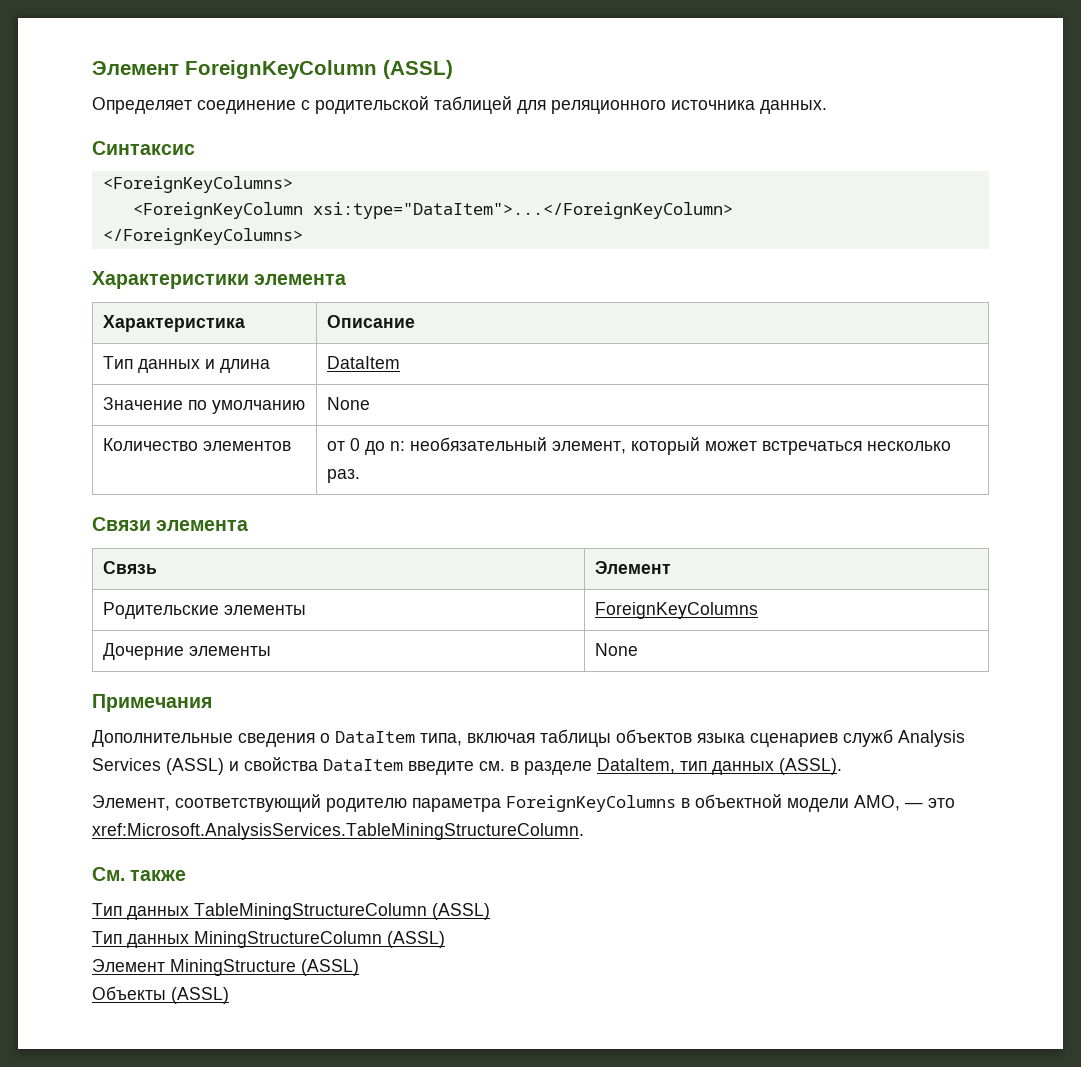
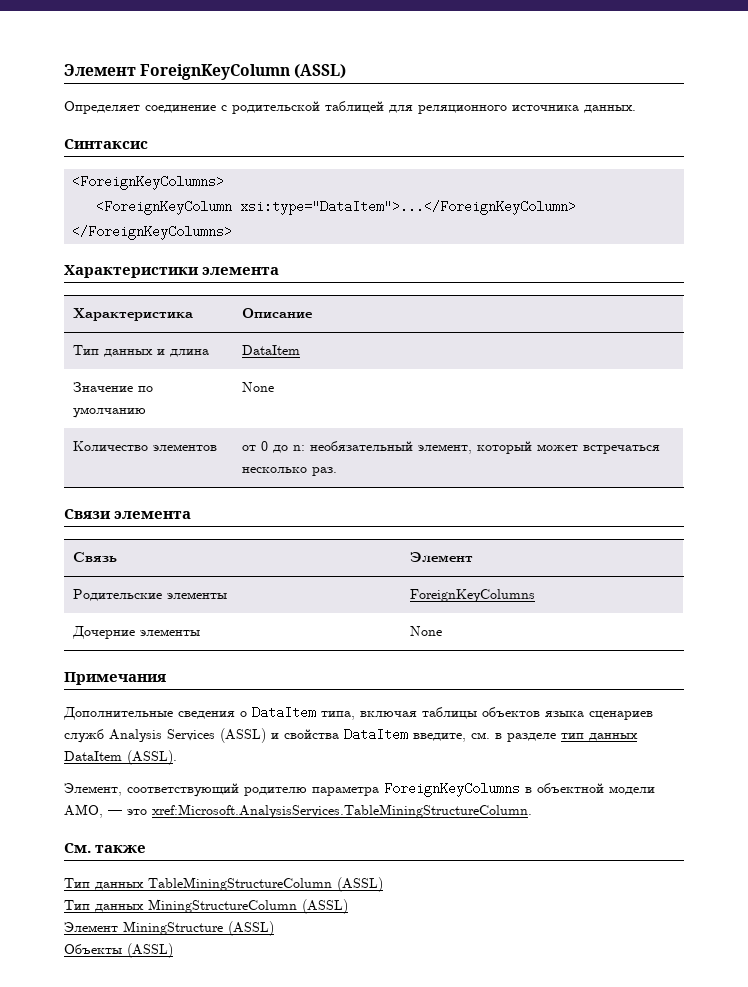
[408,761,474,775] введите -> [413,733,466,742] введите,
[597,758,675,774] DataItem, -> (556, 737) none
(774, 768) none -> [64,751,122,761] DataItem

